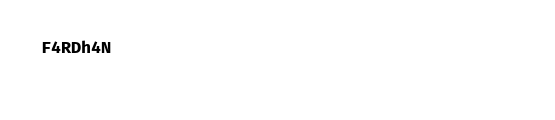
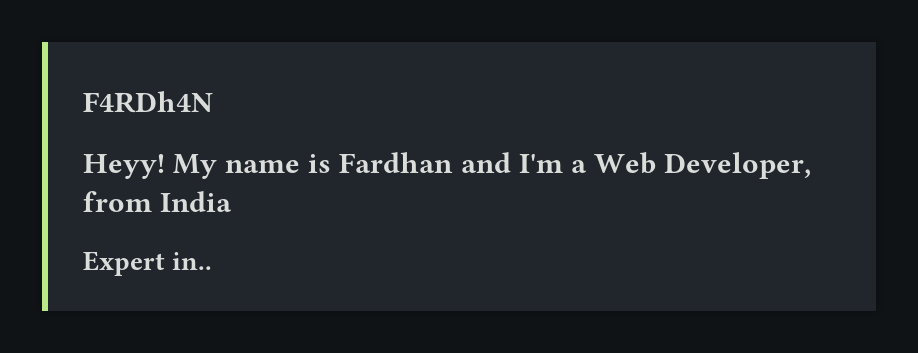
(111, 46) none -> [83,152,811,179] [83,191,233,212] [83,251,213,276] // Heyy! My name is Fardhan and I'm a Web Developer, from India // Expert in..

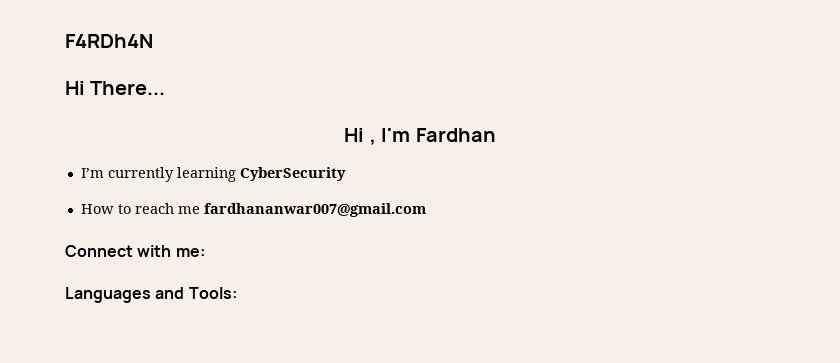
[83,152,811,179] [83,191,233,212] [83,251,213,276] Heyy! My name is Fardhan and I'm a Web Developer, from India // Expert in.. -> [65,81,166,95] [344,128,496,145] [80,167,346,182] [80,203,426,217] [65,245,205,257] [65,287,237,303] Hi There... // Hi , I'm Fardhan // I’m currently learning CyberSecurity // How to reach me fardhananwar007@gmail.com // Connect with me: // Languages and Tools:

